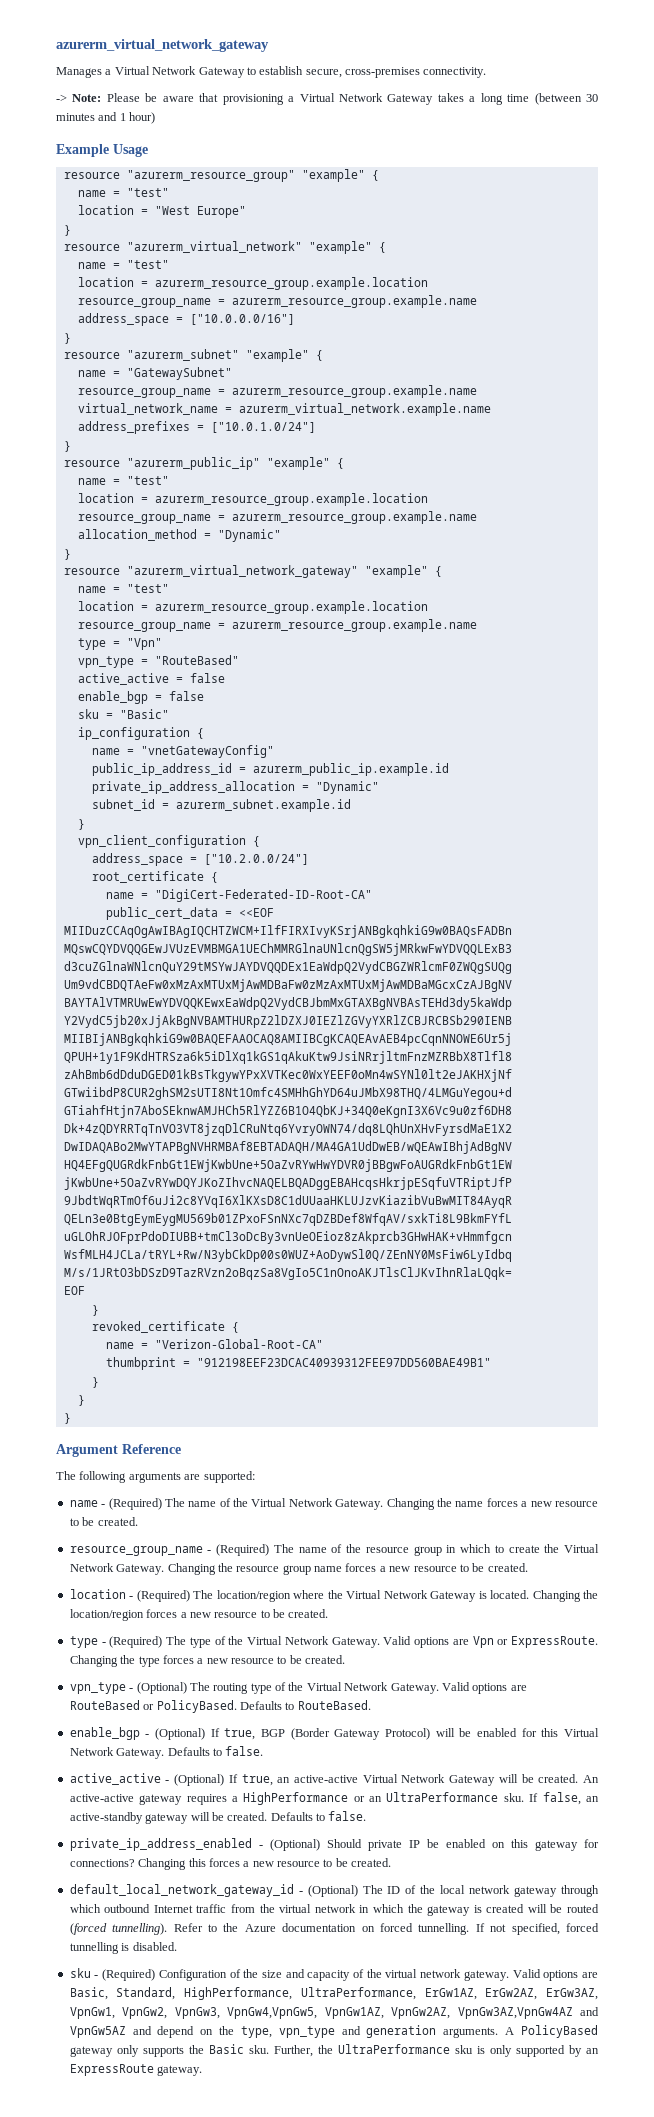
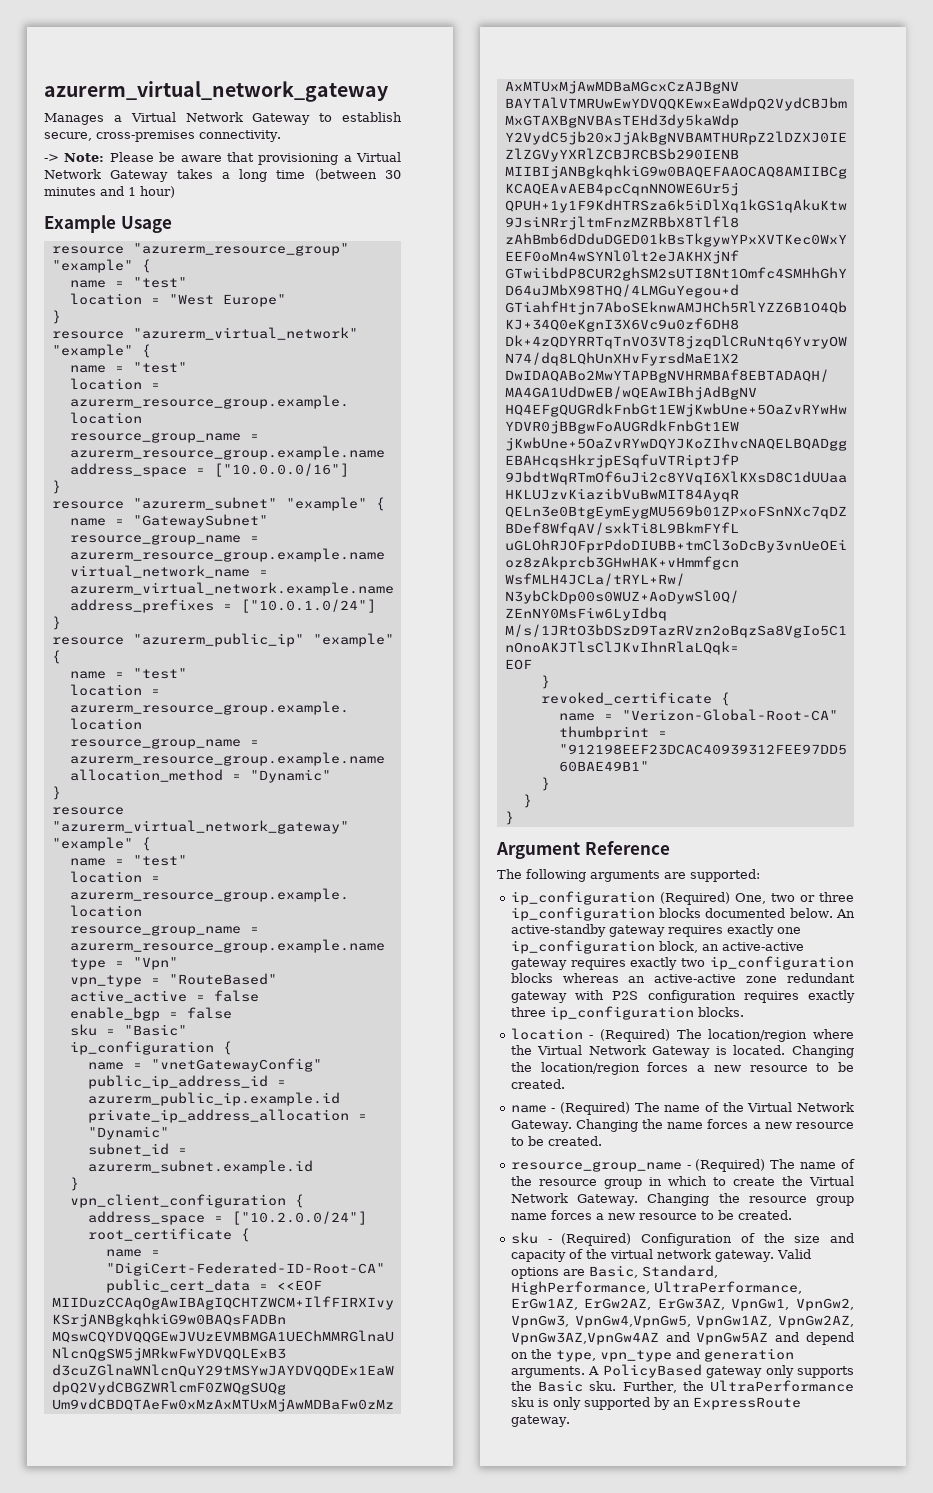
(255, 1477) none -> [510,891,854,905] [510,907,855,921] [510,924,801,937] [510,940,804,954] [510,956,854,970] [510,973,855,983] [510,990,855,1003] [510,1006,744,1020] [510,1028,854,1042] [510,1045,854,1058] [510,1062,854,1075] [510,1079,565,1089] // ip_configuration (Required) One, two or three ip_configuration blocks documented below. An active-standby gateway requires exactly one ip_configuration block, an active-active gateway requires exactly two ip_configuration blocks whereas an active-active zone redundant gateway with P2S configuration requires exactly three ip_configuration blocks. // location - (Required) The location/region where the Virtual Network Gateway is located. Changing the location/region forces a new resource to be created.
[69,1589,598,1602] [69,1609,329,1621] [69,1636,598,1648] [69,1655,346,1667] [69,1682,527,1694] [69,1700,371,1713] [69,1727,599,1740] [69,1746,264,1759] [69,1773,599,1786] [69,1792,599,1805] [69,1811,367,1824] [69,1838,599,1851] [69,1858,392,1870] [69,1884,600,1897] [69,1904,599,1916] [69,1923,599,1935] [69,1942,177,1954] // location - (Required) The location/region where the Virtual Network Gateway is located. Changing the location/region forces a new resource to be created. // type - (Required) The type of the Virtual Network Gateway. Valid options are Vpn or ExpressRoute. Changing the type forces a new resource to be created. // vpn_type - (Optional) The routing type of the Virtual Network Gateway. Valid options are RouteBased or PolicyBased. Defaults to RouteBased. // enable_bgp - (Optional) If true, BGP (Border Gateway Protocol) will be enabled for this Virtual Network Gateway. Defaults to false. // active_active - (Optional) If true, an active-active Virtual Network Gateway will be created. An active-active gateway requires a HighPerformance or an UltraPerformance sku. If false, an active-standby gateway will be created. Defaults to false. // private_ip_address_enabled - (Optional) Should private IP be enabled on this gateway for connections? Changing this forces a new resource to be created. // default_local_network_gateway_id - (Optional) The ID of the local network gateway through which outbound Internet traffic from the virtual network in which the gateway is created will be routed (forced tunnelling). Refer to the Azure documentation on forced tunnelling. If not specified, forced tunnelling is disabled. -> (792, 1215) none

